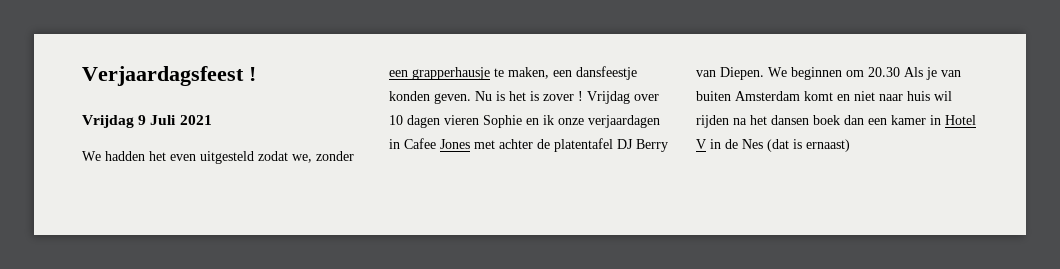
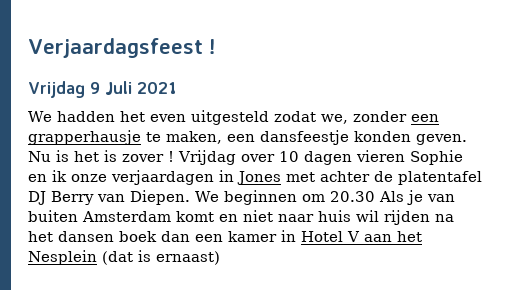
[404,138,436,149] Cafee -> (234, 176) none
[710,139,763,149] in de Nes -> [364,231,422,242] [28,250,97,265] aan het Nesplein

